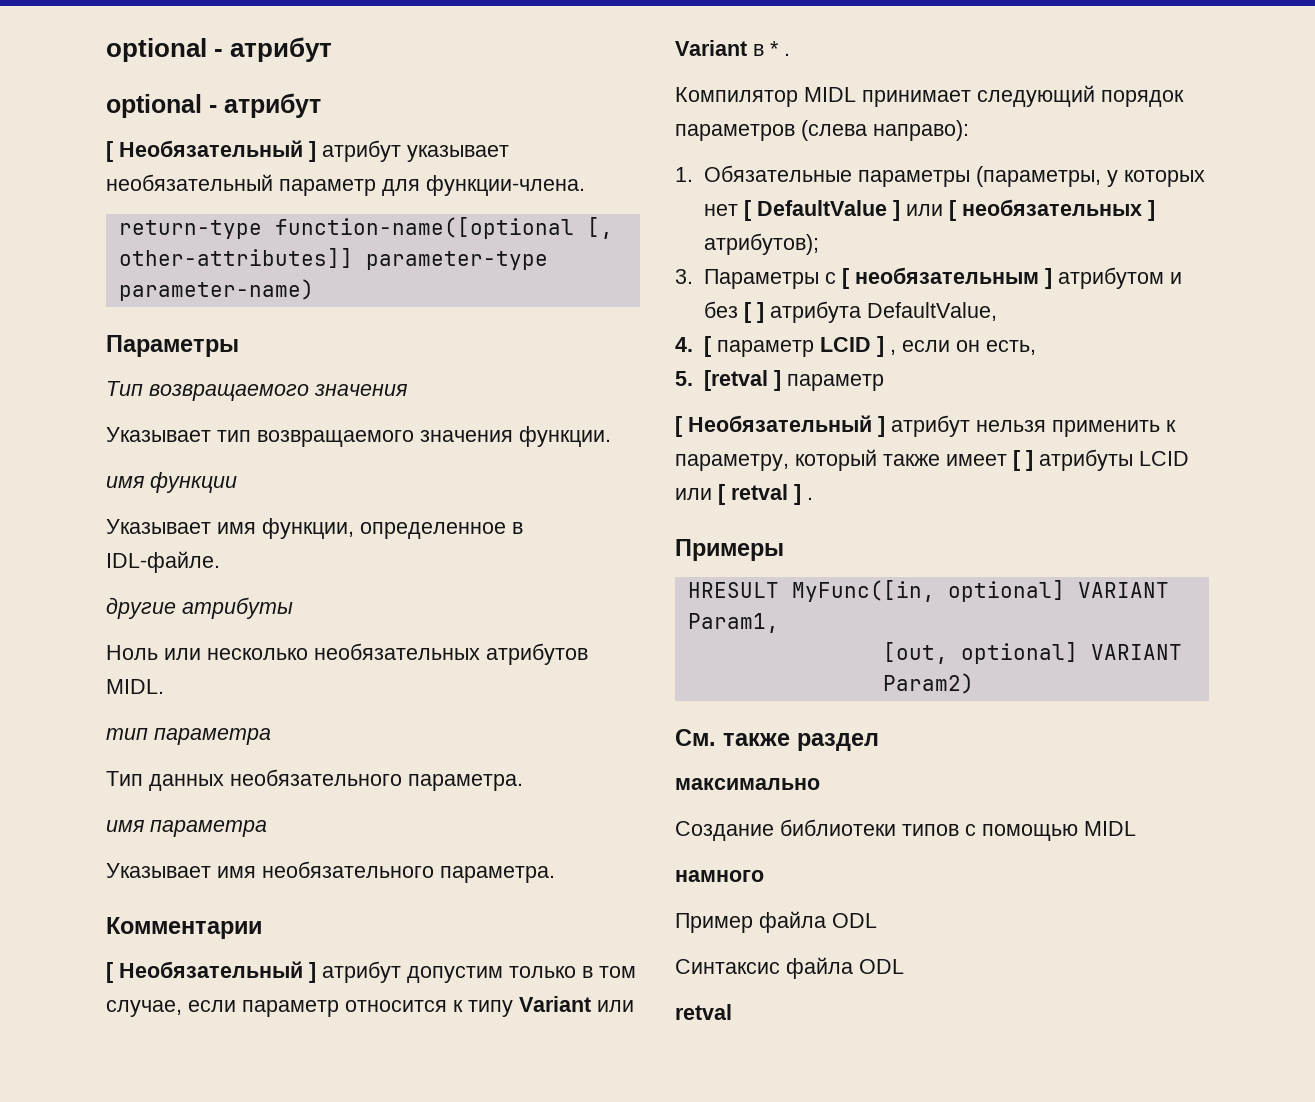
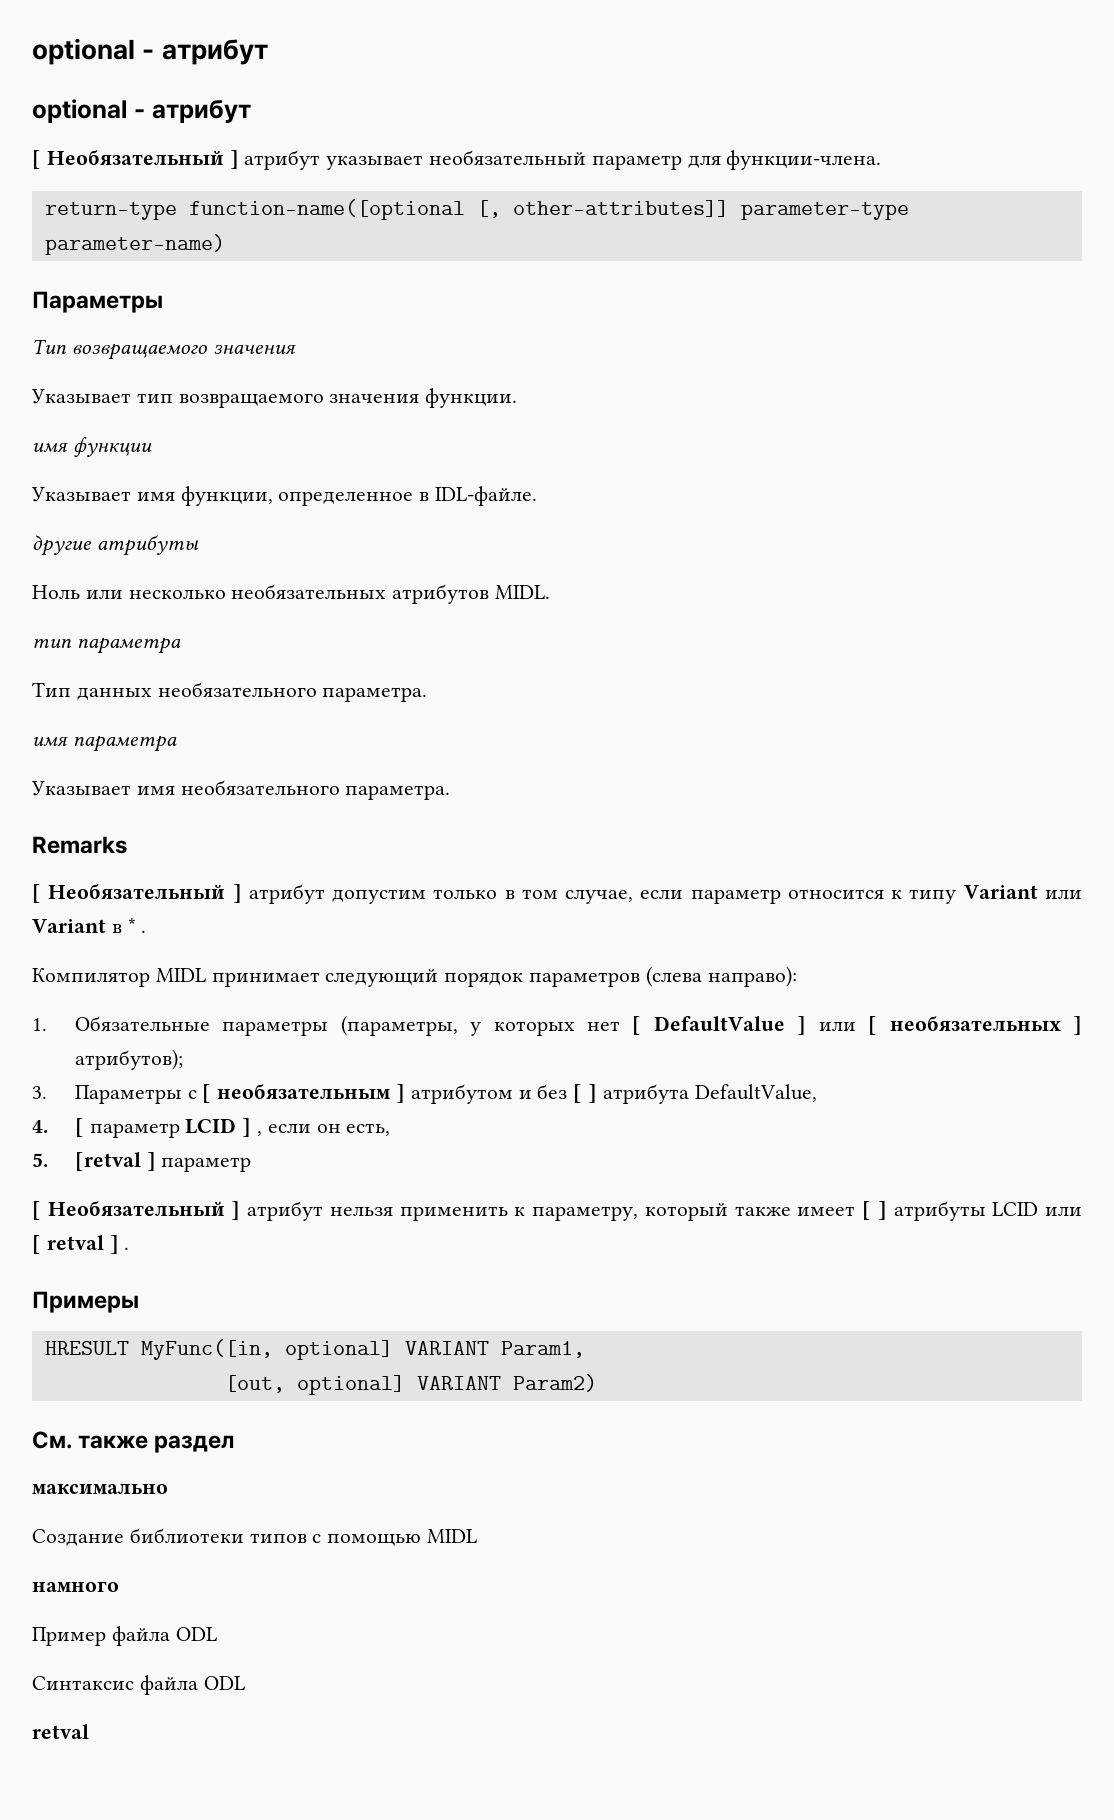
[106,917,262,939] Комментарии -> [32,836,127,854] Remarks

